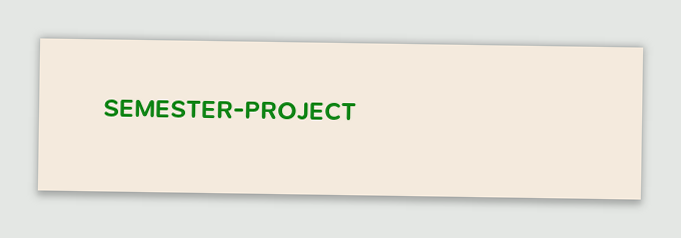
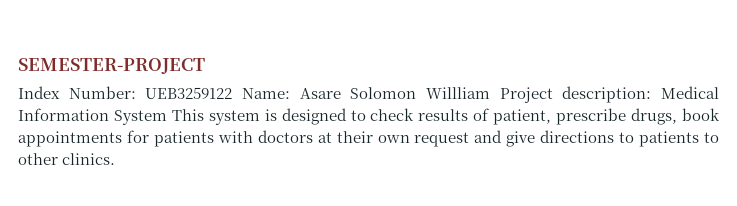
(357, 110) none -> [18,86,719,103] [18,108,720,125] [18,130,720,147] [18,153,116,165] // Index Number: UEB3259122 Name: Asare Solomon Willliam Project description: Medical Information System This system is designed to check results of patient, prescribe drugs, book appointments for patients with doctors at their own request and give directions to patients to other clinics.

